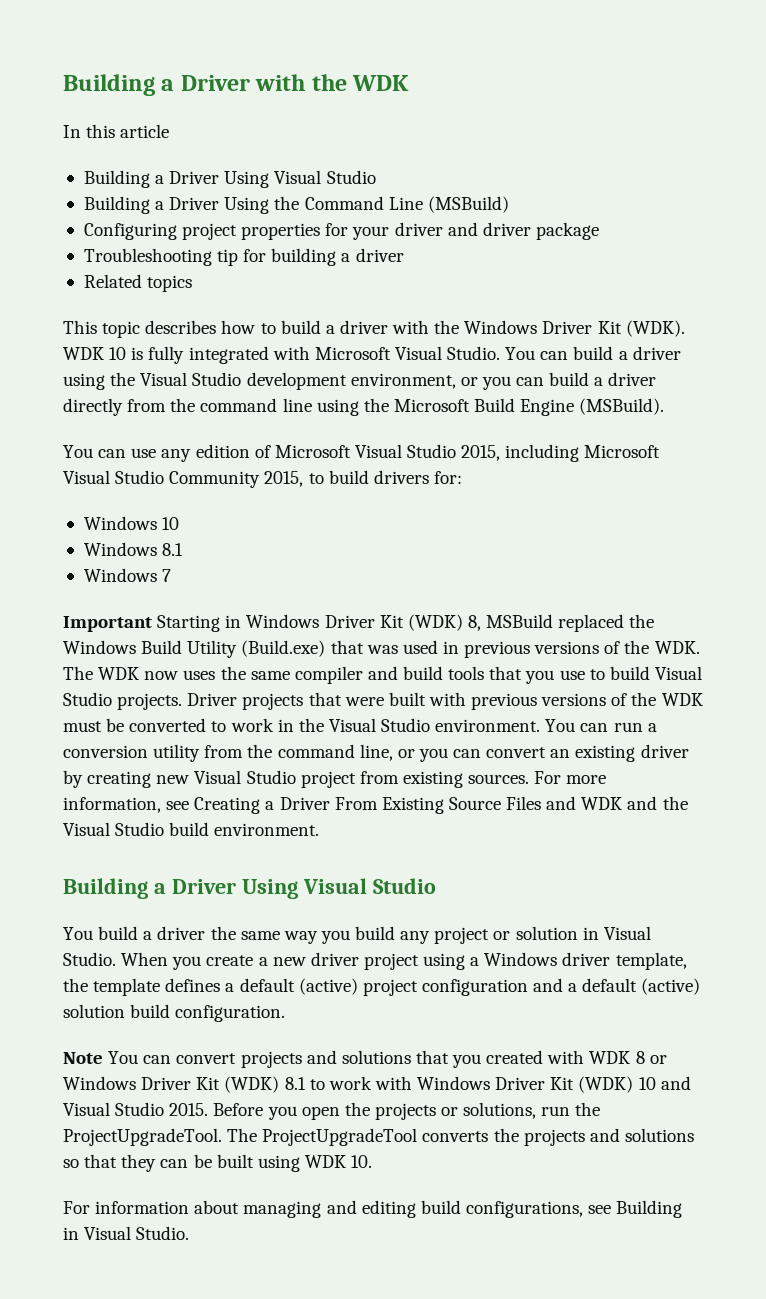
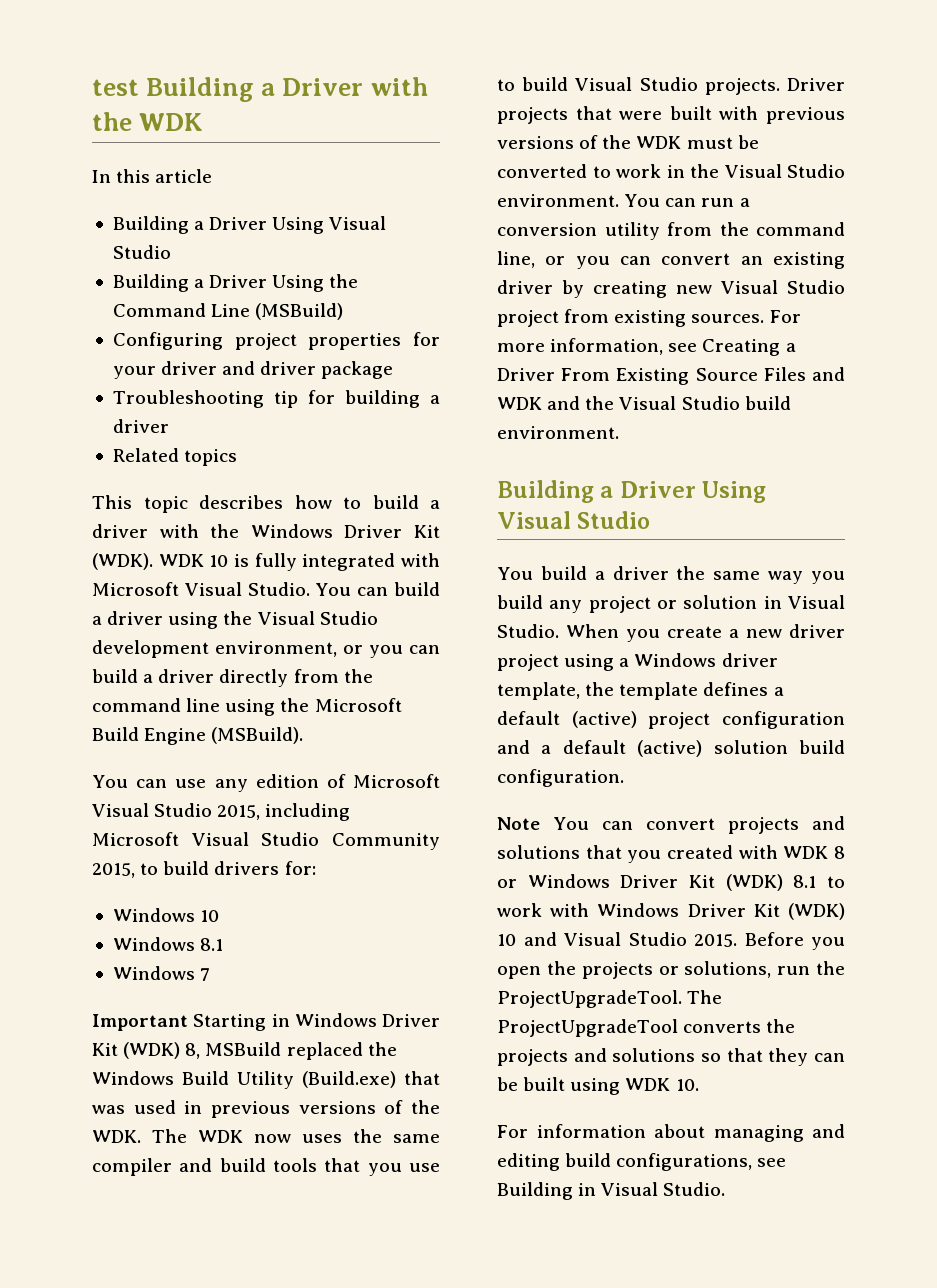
(63, 85) none -> [92,79,139,96] test

